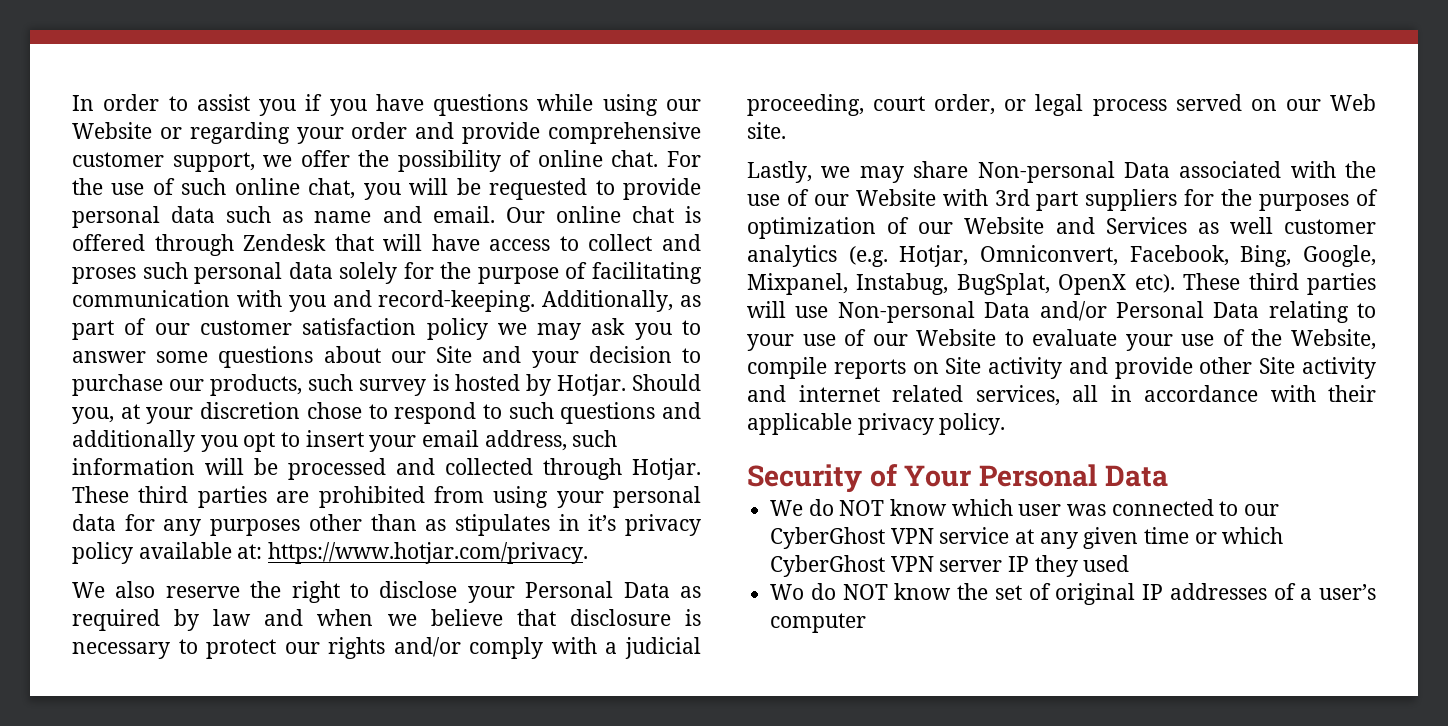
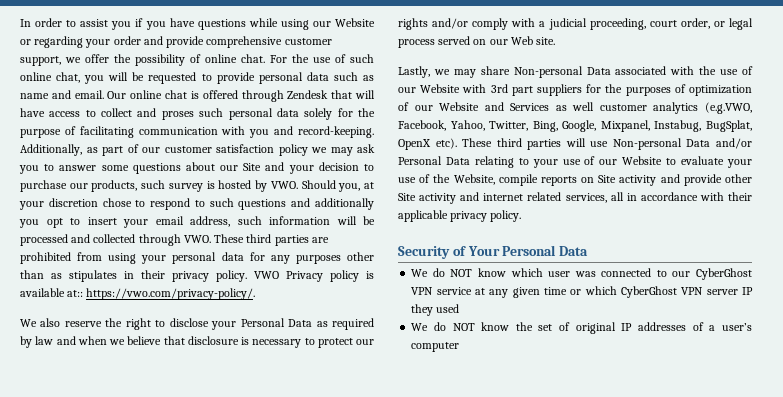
[556,374,626,396] Hotjar. -> [270,181,298,189] VWO.
[632,458,701,480] Hotjar. -> [183,235,211,243] VWO.
[588,514,701,536] [72,542,589,564] it’s privacy policy available at: https://www.hotjar.com/privacy. -> [141,270,374,282] [20,288,256,300] their privacy policy. VWO Privacy policy is available at:: https://vwo.com/privacy-policy/.
[848,245,1229,267] (e.g. Hotjar, Omniconvert, Facebook, -> [705,102,752,114] [398,120,529,131] (e.g.VWO, Facebook, Yahoo, Twitter,
[770,584,805,600] Wo -> [411,323,429,331] We

